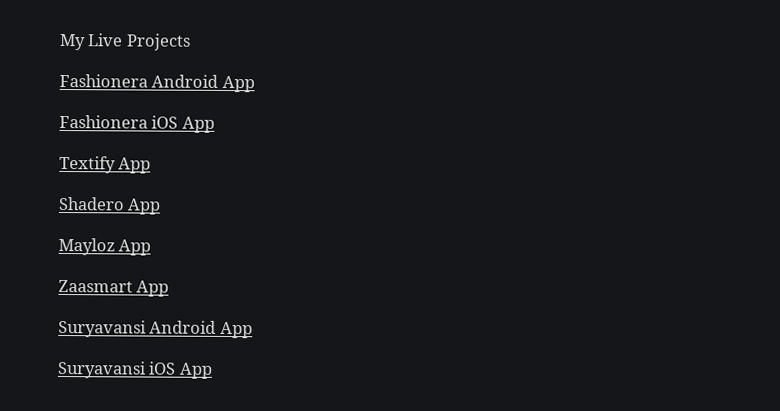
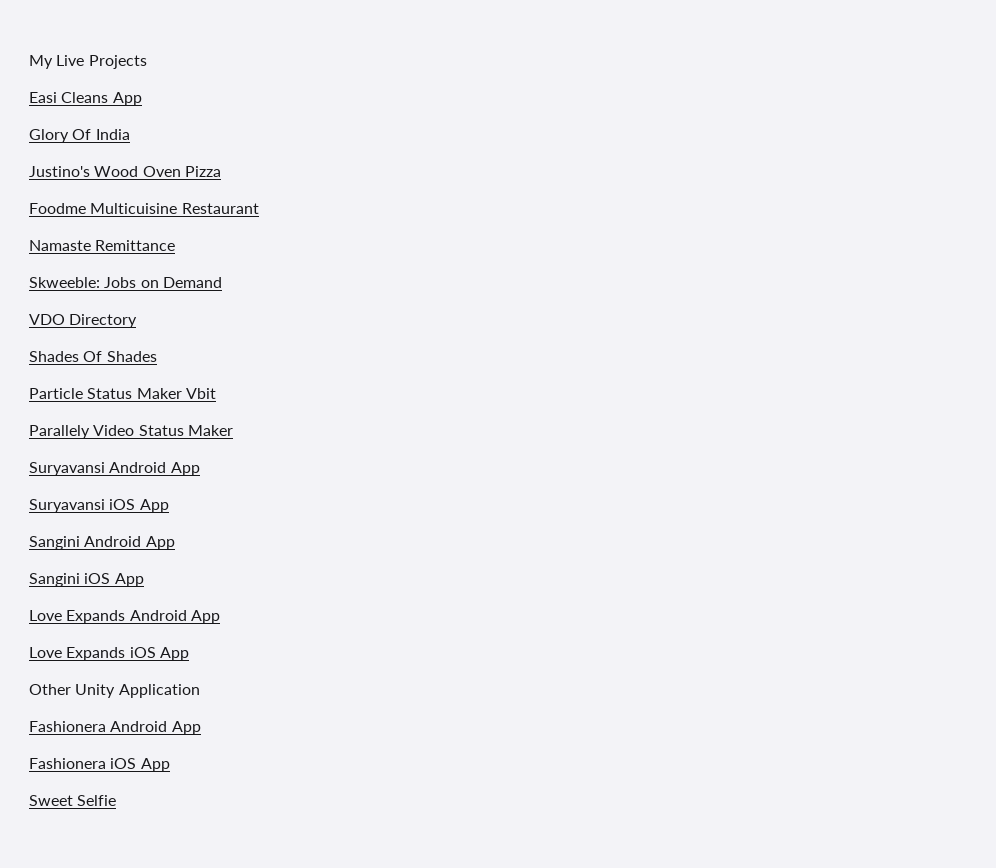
(191, 42) none -> [29,92,142,106] [29,129,130,143] [29,166,221,177] [29,203,259,214] [29,240,176,251] [29,277,222,288] [29,314,138,328] [29,351,157,362] [29,388,216,399] [29,425,233,439] [29,462,200,476] [29,499,169,513] [29,536,175,550] [29,573,144,587] [29,610,220,624] [29,647,189,661] [29,684,200,698] // Easi Cleans App // Glory Of India // Justino's Wood Oven Pizza // Foodme Multicuisine Restaurant // Namaste Remittance // Skweeble: Jobs on Demand // VDO Directory // Shades Of Shades // Particle Status Maker Vbit // Parallely Video Status Maker // Suryavansi Android App // Suryavansi iOS App // Sangini Android App // Sangini iOS App // Love Expands Android App // Love Expands iOS App // Other Unity Application
[59,155,152,174] [58,196,162,215] [58,237,152,256] [58,279,170,297] [58,319,253,339] [57,360,213,379] Textify App // Shadero App // Mayloz App // Zaasmart App // Suryavansi Android App // Suryavansi iOS App -> [29,795,117,806] Sweet Selfie

